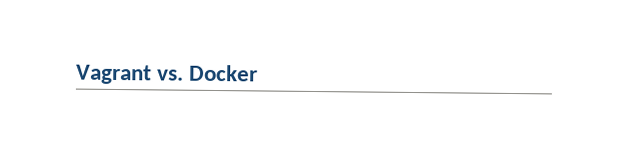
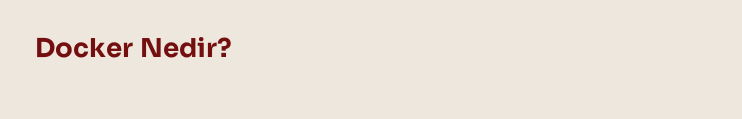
[75,64,259,85] Vagrant vs. Docker -> [35,37,233,58] Docker Nedir?

